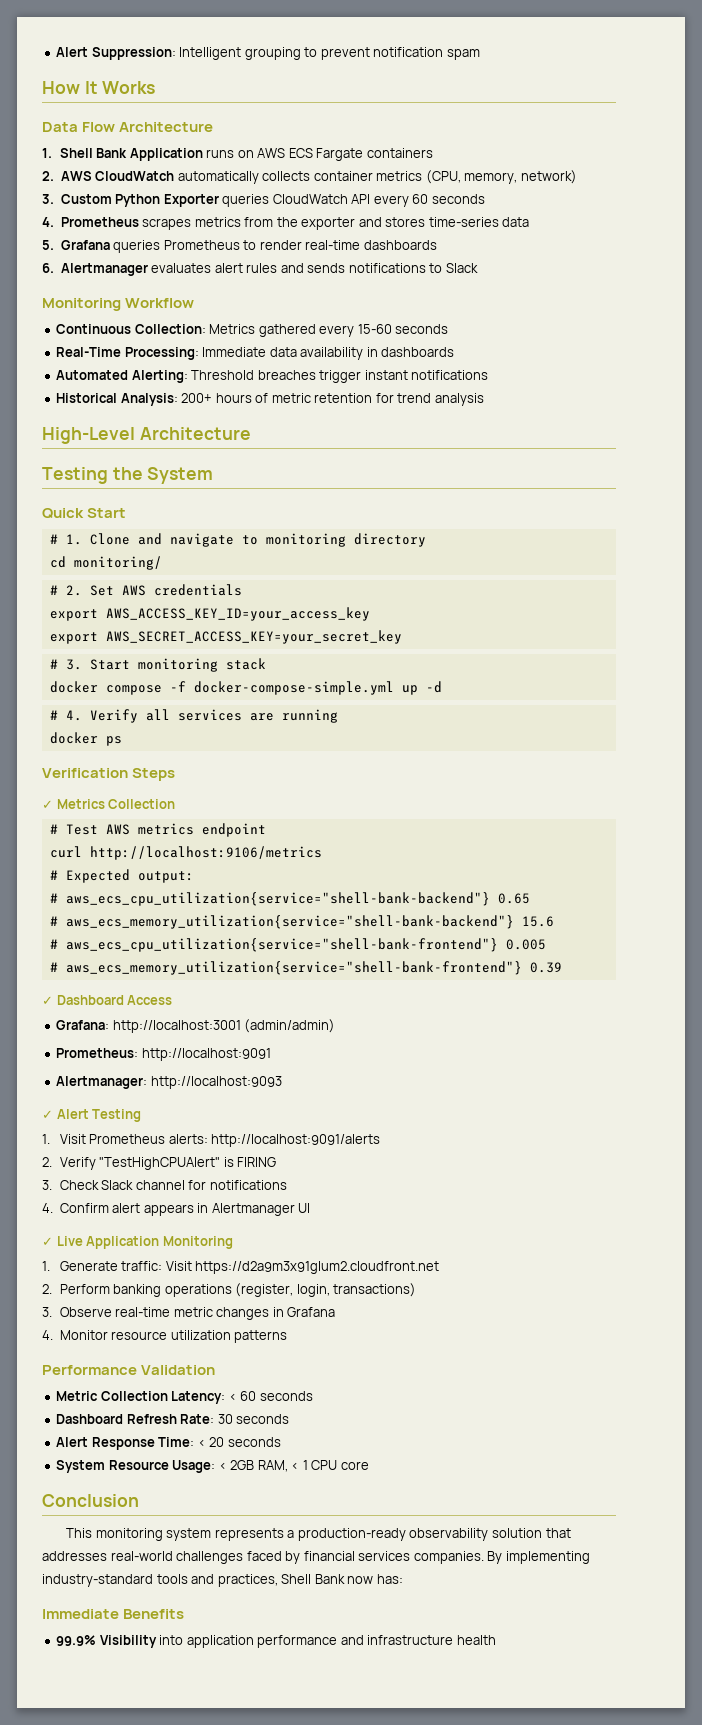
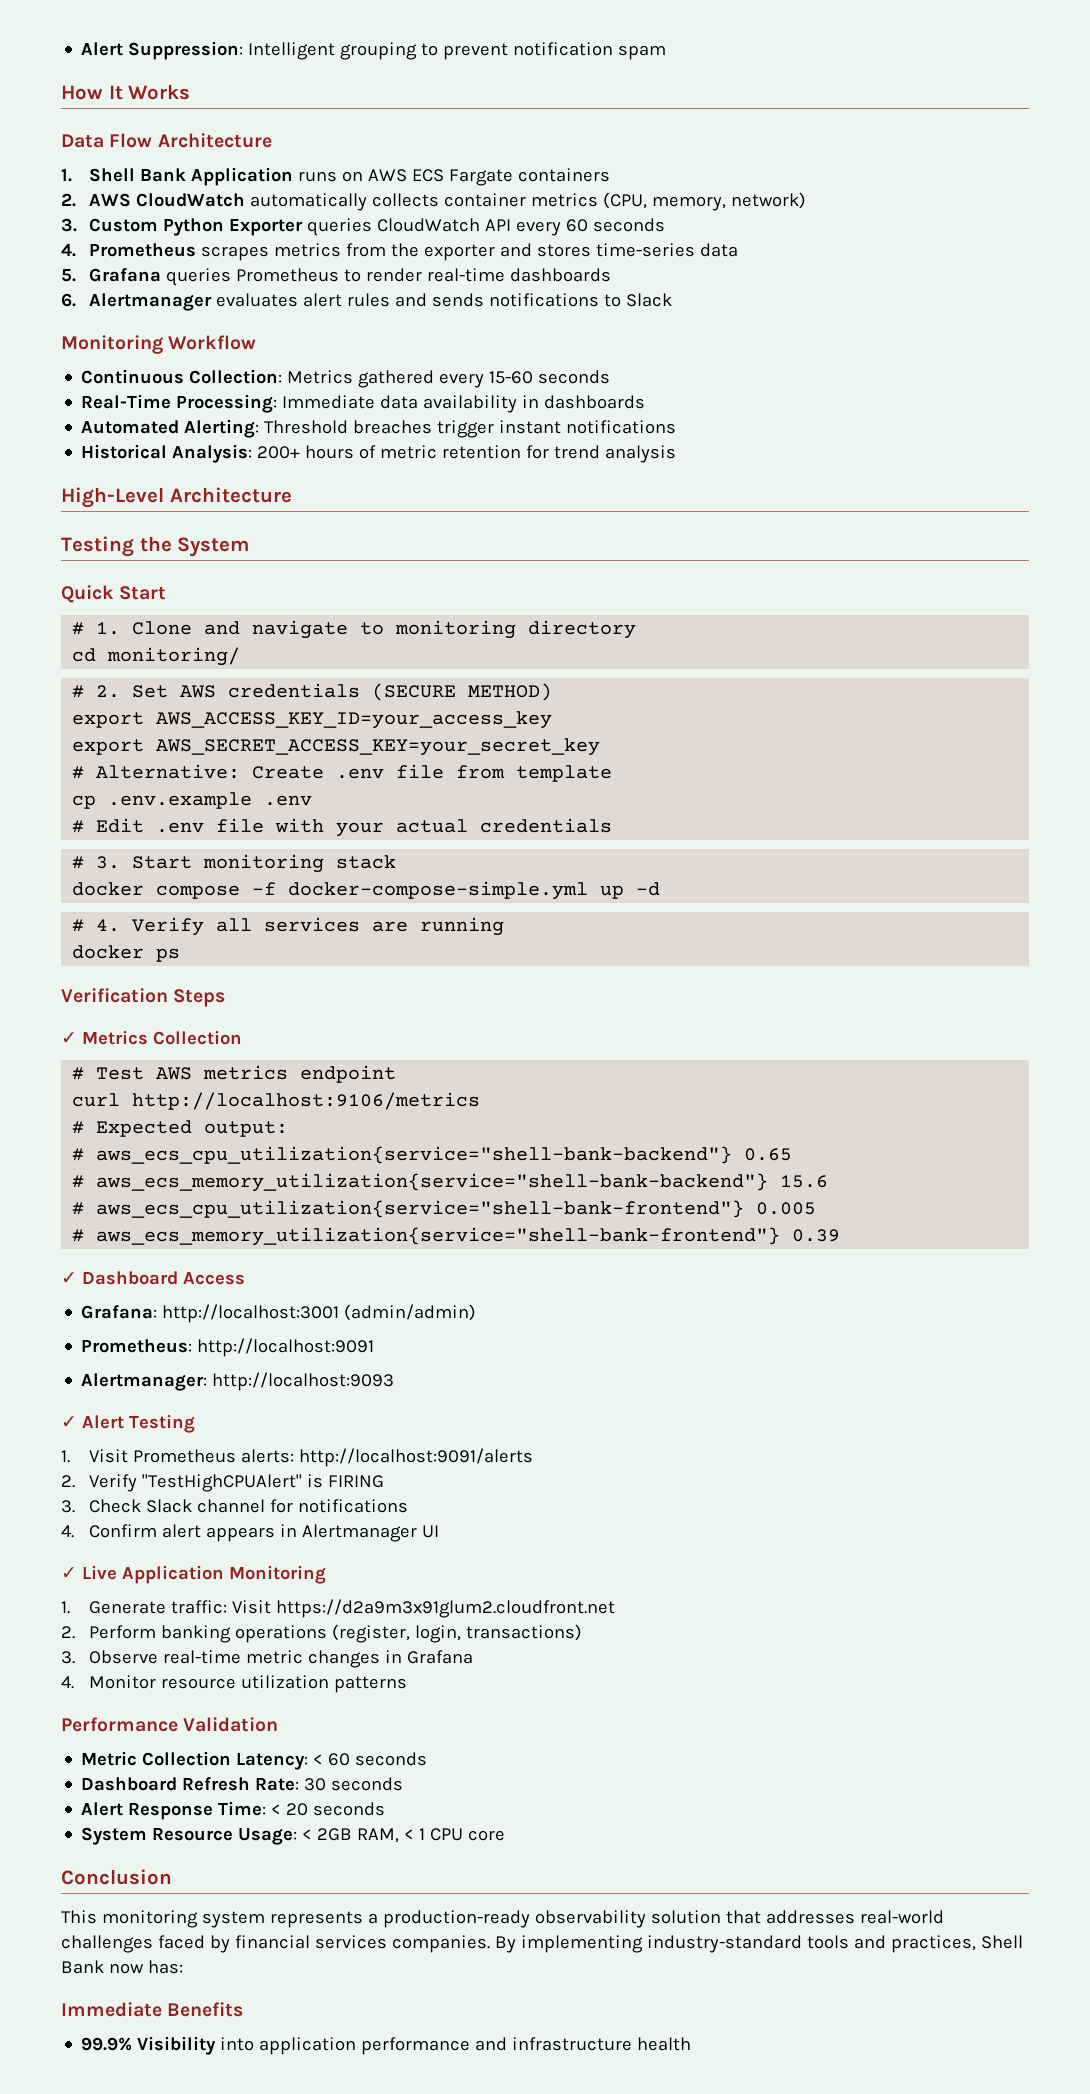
(242, 590) none -> [372,683,553,701] (SECURE METHOD)
(402, 637) none -> [72,764,613,782] [72,792,313,809] [72,818,613,837] // # Alternative: Create .env file from template // cp .env.example .env // # Edit .env file with your actual credentials

